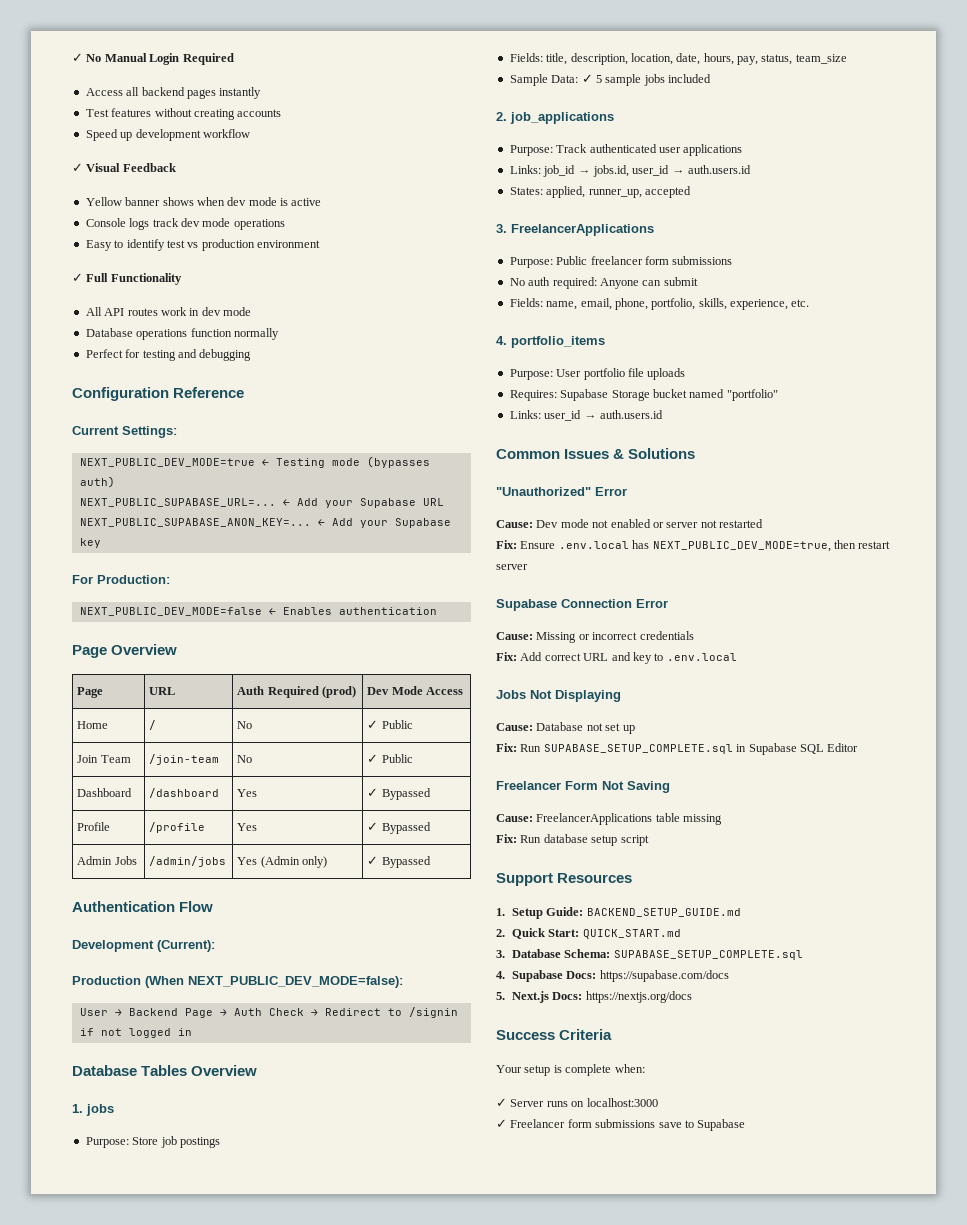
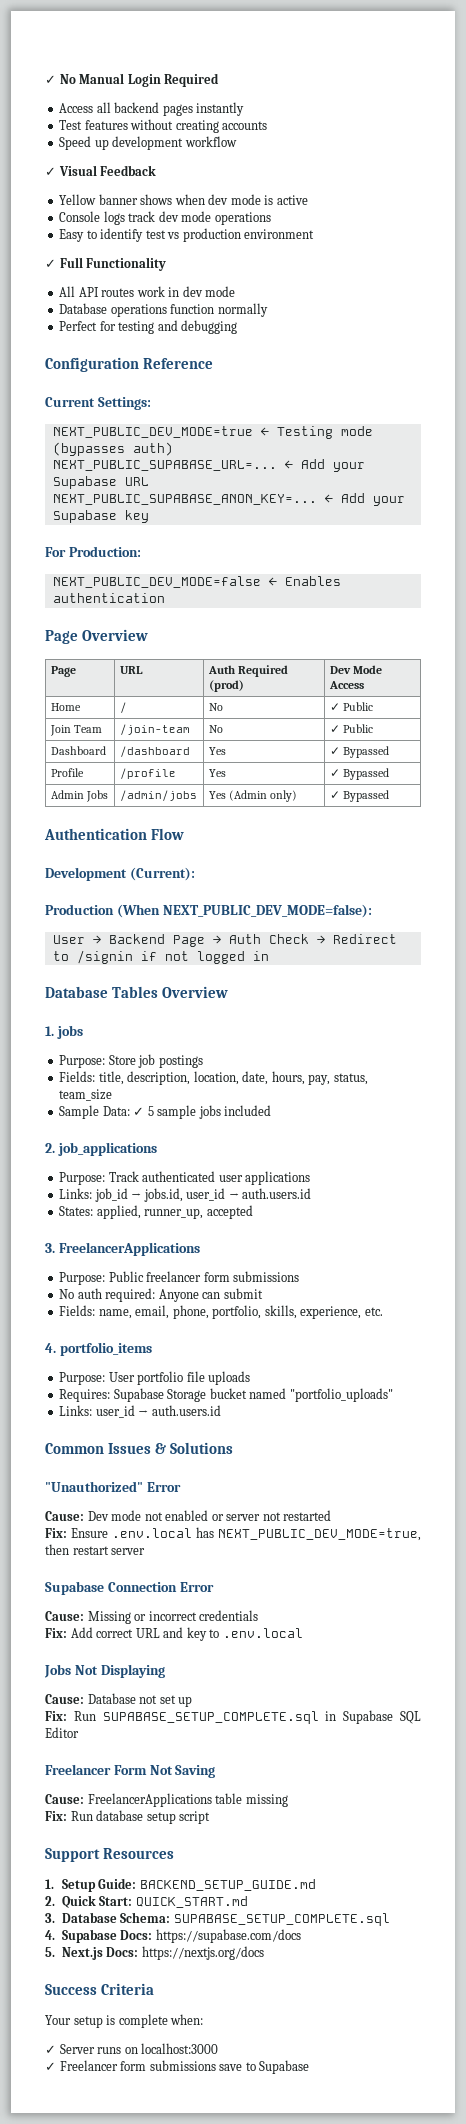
[726,389,778,401] "portfolio" -> [289,1388,393,1402] "portfolio_uploads"

